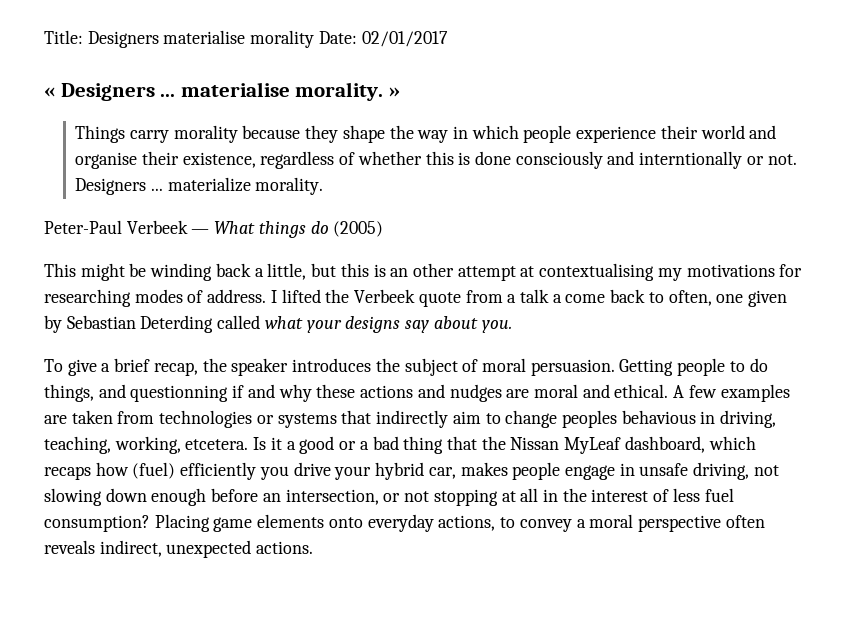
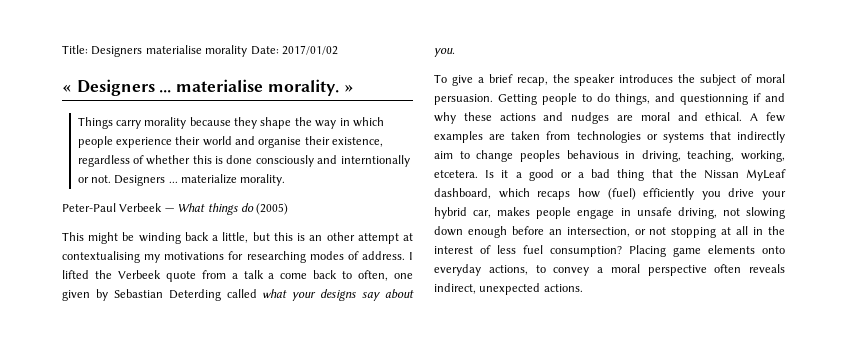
[361,31,448,47] 02/01/2017 -> [281,45,338,55] 2017/01/02

